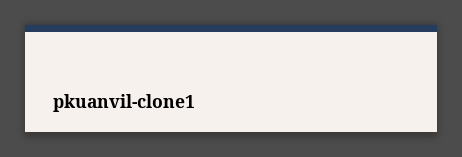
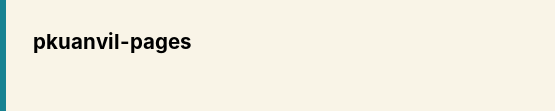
[53,94,195,112] pkuanvil-clone1 -> [33,32,191,54] pkuanvil-pages

